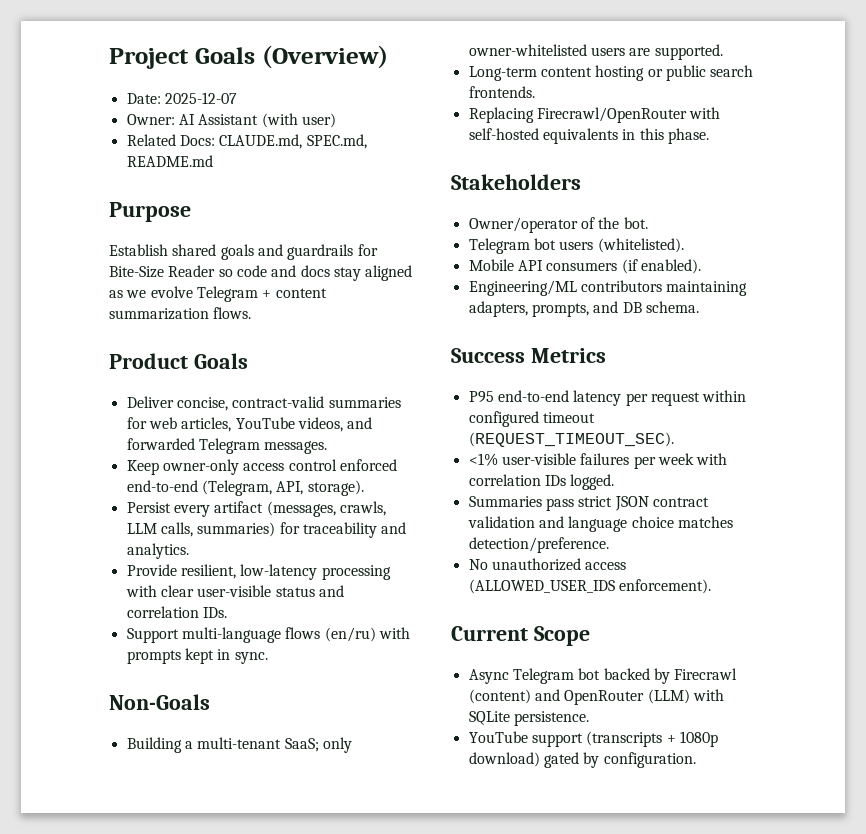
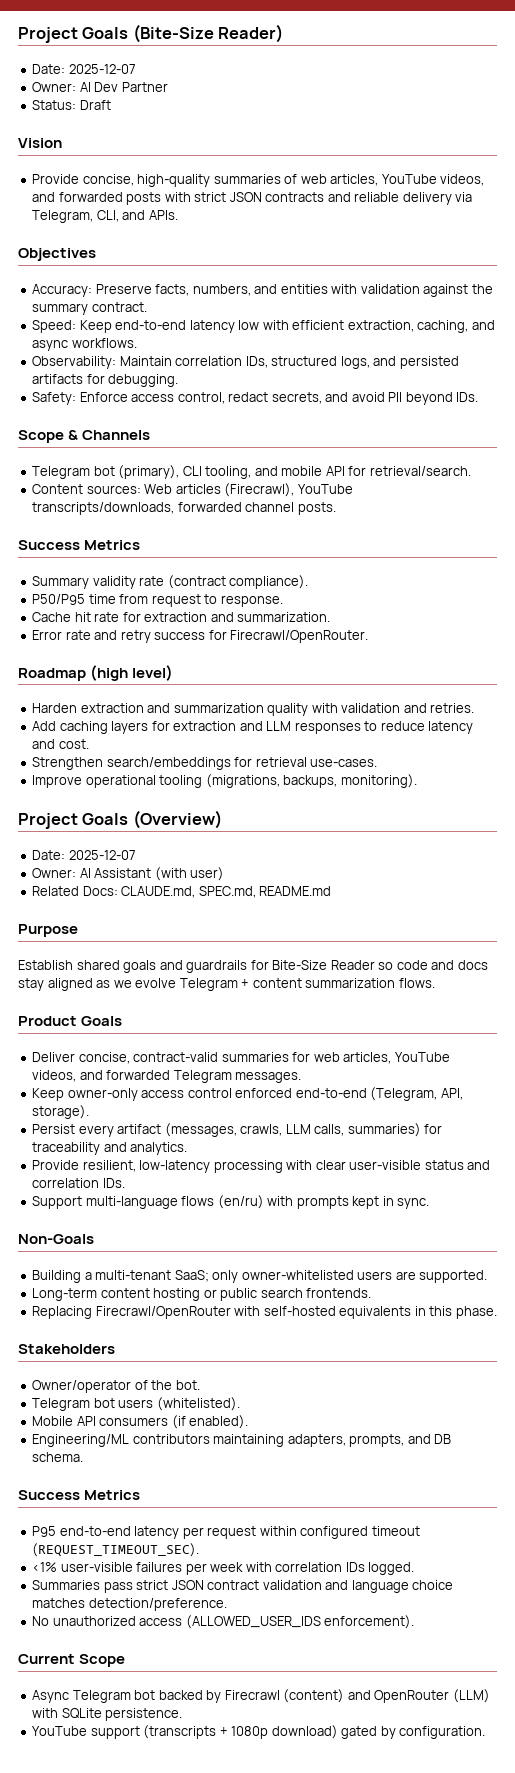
[109,47,255,69] Project Goals -> [18,24,284,43] [32,64,136,74] [32,82,168,92] [32,100,111,110] [18,138,62,148] [32,174,485,187] [32,192,473,205] [32,210,178,223] [18,248,96,261] [32,284,493,297] [32,302,147,315] [32,320,495,333] [32,338,137,351] [32,356,459,369] [32,374,179,387] [32,392,479,405] [18,430,151,443] [32,465,471,479] [32,483,353,497] [32,502,336,515] [18,540,141,550] [32,575,309,589] [32,594,283,607] [32,612,331,622] [32,630,369,643] [18,665,174,681] [32,703,475,716] [32,721,474,734] [32,739,89,749] [32,757,378,770] [32,774,417,788] [18,813,129,829] Project Goals (Bite-Size Reader) // Date: 2025-12-07 // Owner: AI Dev Partner // Status: Draft // Vision // Provide concise, high-quality summaries of web articles, YouTube videos, and forwarded posts with strict JSON contracts and reliable delivery via Telegram, CLI, and APIs. // Objectives // Accuracy: Preserve facts, numbers, and entities with validation against the summary contract. // Speed: Keep end-to-end latency low with efficient extraction, caching, and async workflows. // Observability: Maintain correlation IDs, structured logs, and persisted artifacts for debugging. // Safety: Enforce access control, redact secrets, and avoid PII beyond IDs. // Scope & Channels // Telegram bot (primary), CLI tooling, and mobile API for retrieval/search. // Content sources: Web articles (Firecrawl), YouTube transcripts/downloads, forwarded channel posts. // Success Metrics // Summary validity rate (contract compliance). // P50/P95 time from request to response. // Cache hit rate for extraction and summarization. // Error rate and retry success for Firecrawl/OpenRouter. // Roadmap (high level) // Harden extraction and summarization quality with validation and retries. // Add caching layers for extraction and LLM responses to reduce latency and cost. // Strengthen search/embeddings for retrieval use-cases. // Improve operational tooling (migrations, backups, monitoring). // Project Goals

